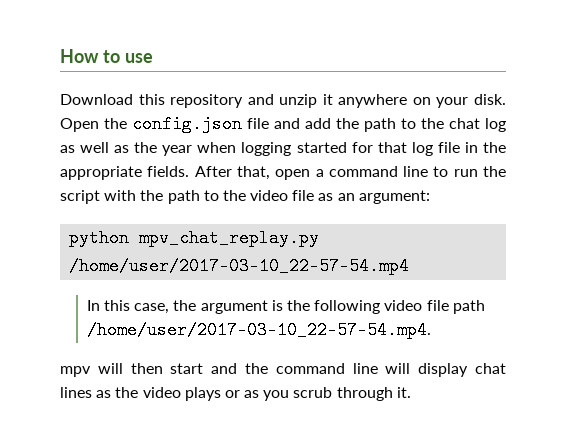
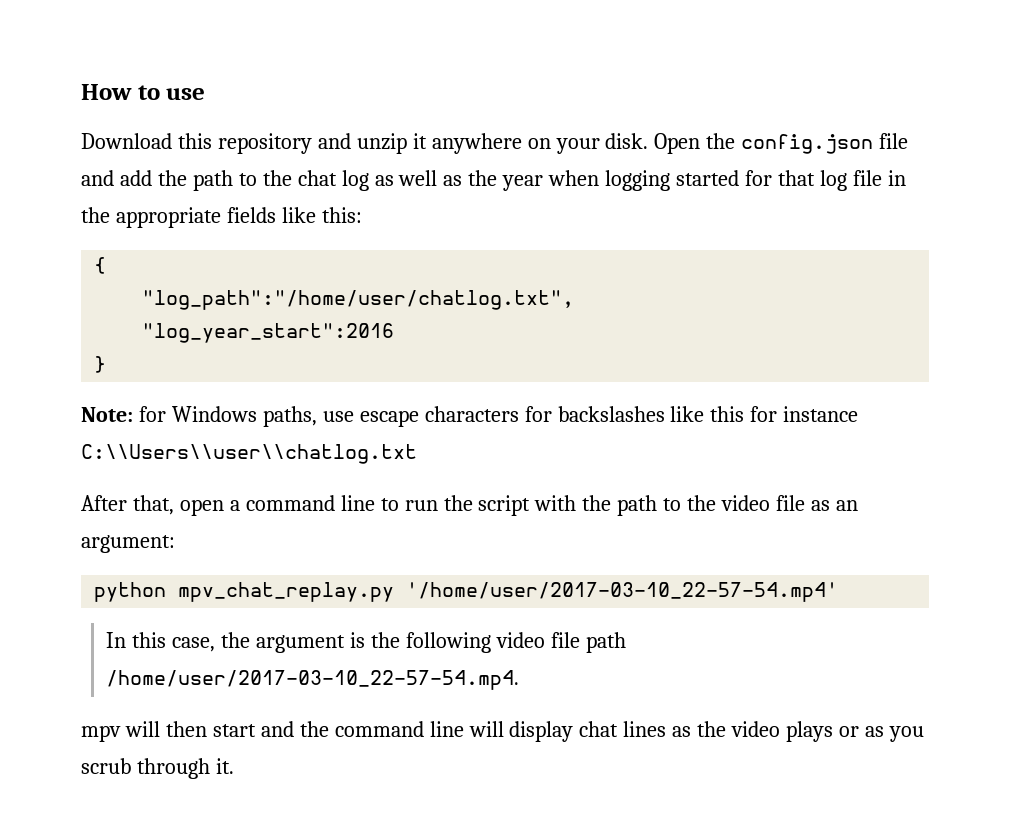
[147,166,190,177] fields. -> [226,207,362,223] [94,257,107,274] [142,290,575,310] [142,323,395,343] [94,356,107,373] [81,406,859,427] [81,444,417,464] fields like this: // { // "log_path":"/home/user/chatlog.txt", // "log_year_start":2016 // } // Note: for Windows paths, use escape characters for backslashes like this for instance C:\\Users\\user\\chatlog.txt //
[69,257,410,275] /home/user/2017-03-10_22-57-54.mp4 -> [406,582,839,602] '/home/user/2017-03-10_22-57-54.mp4'

